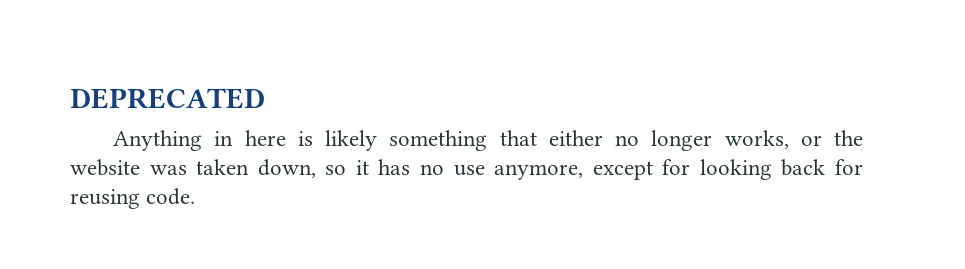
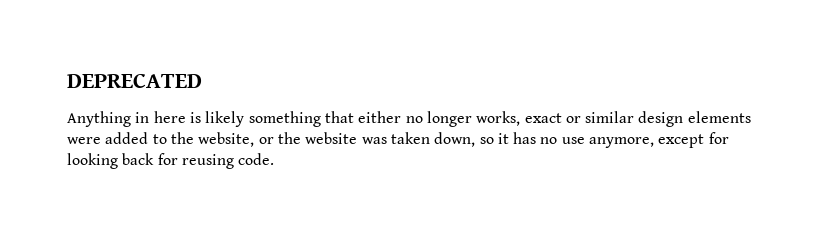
(789, 139) none -> [524,111,751,127] [67,132,255,147] exact or similar design elements were added to the website,

